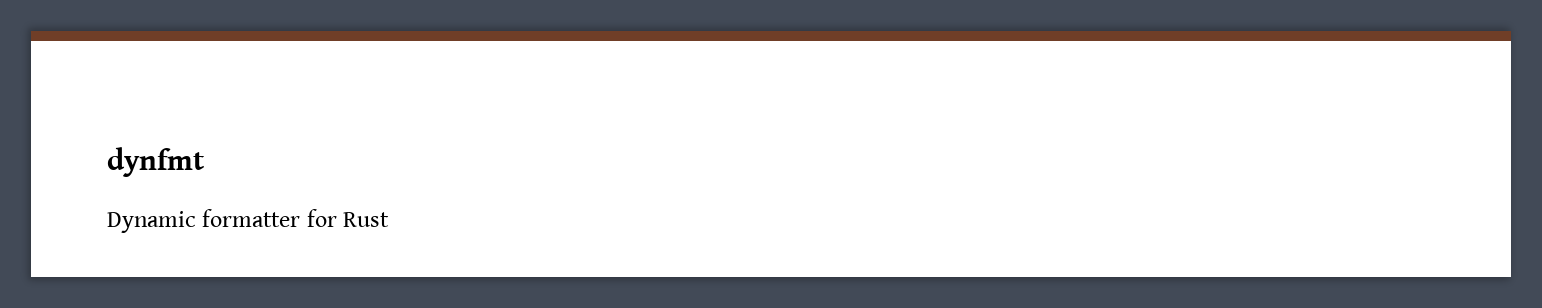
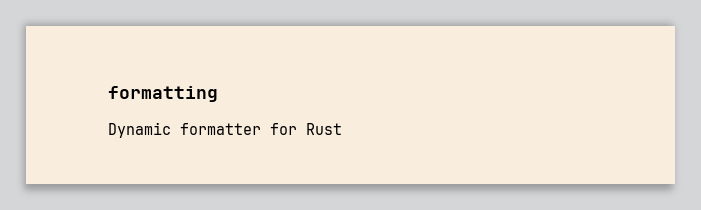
[107,147,205,177] dynfmt -> [108,86,218,102] formatting

